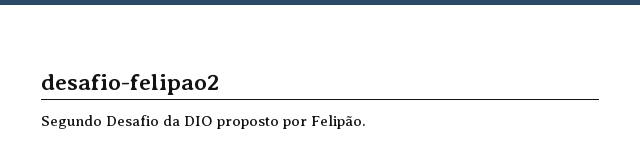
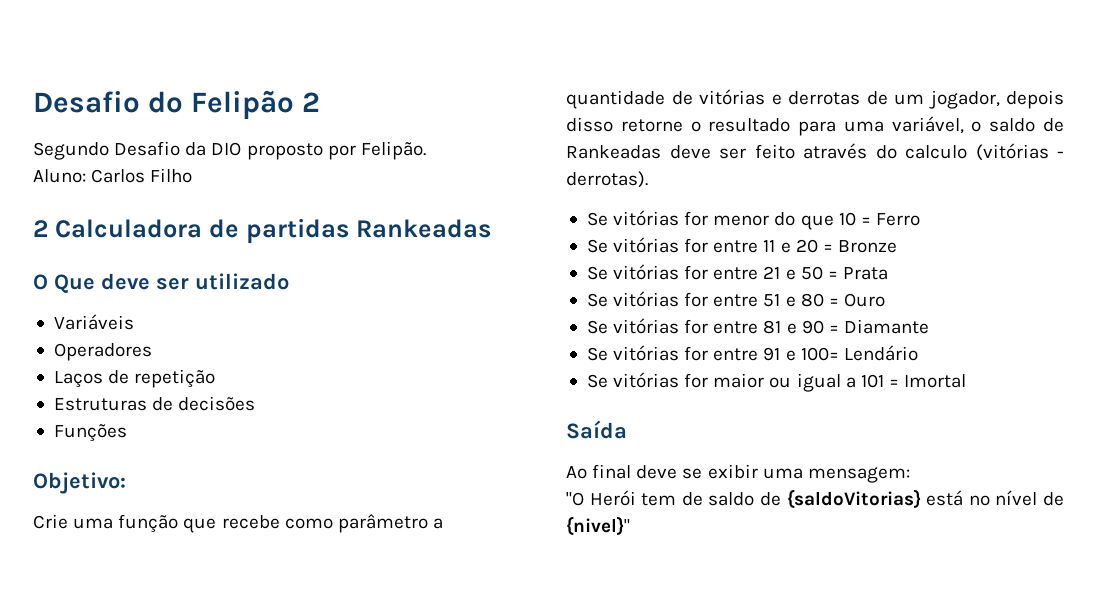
[41,74,219,95] desafio-felipao2 -> [33,90,320,119] Desafio do Felipão 2
(367, 122) none -> [33,168,193,183] [33,218,491,244] [33,273,289,293] [53,314,134,330] [53,343,152,361] [53,369,216,388] [53,396,256,411] [53,424,127,442] [33,472,126,494] [33,514,443,533] [566,89,1064,109] [566,116,1064,136] [566,143,1064,161] [566,171,648,188] [586,210,920,230] [586,237,897,253] [586,264,888,280] [586,291,885,307] [586,318,929,334] [586,345,918,361] [586,372,967,392] [566,420,627,439] [566,464,910,483] [566,489,1064,508] [566,516,630,535] // Aluno: Carlos Filho // 2 Calculadora de partidas Rankeadas // O Que deve ser utilizado // Variáveis // Operadores // Laços de repetição // Estruturas de decisões // Funções // Objetivo: // Crie uma função que recebe como parâmetro a quantidade de vitórias e derrotas de um jogador, depois disso retorne o resultado para uma variável, o saldo de Rankeadas deve ser feito através do calculo (vitórias - derrotas). // Se vitórias for menor do que 10 = Ferro // Se vitórias for entre 11 e 20 = Bronze // Se vitórias for entre 21 e 50 = Prata // Se vitórias for entre 51 e 80 = Ouro // Se vitórias for entre 81 e 90 = Diamante // Se vitórias for entre 91 e 100= Lendário // Se vitórias for maior ou igual a 101 = Imortal // Saída // Ao final deve se exibir uma mensagem: // "O Herói tem de saldo de {saldoVitorias} está no nível de {nivel}"

